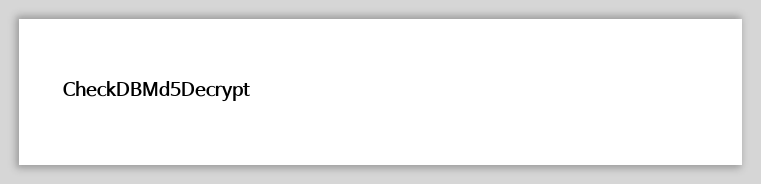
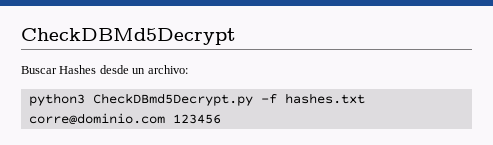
(250, 91) none -> [21,65,188,74] [28,93,365,106] [28,113,221,125] // Buscar Hashes desde un archivo: // python3 CheckDBmd5Decrypt.py -f hashes.txt corre@dominio.com 123456

